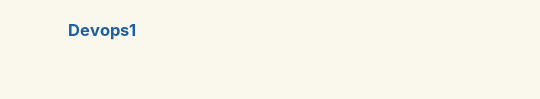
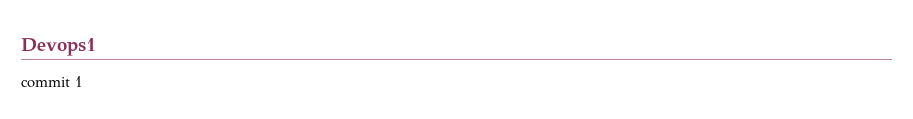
(136, 32) none -> [21,76,82,88] // commit 1

